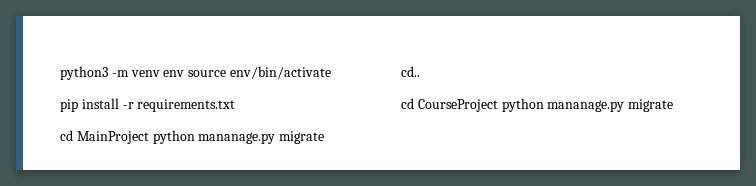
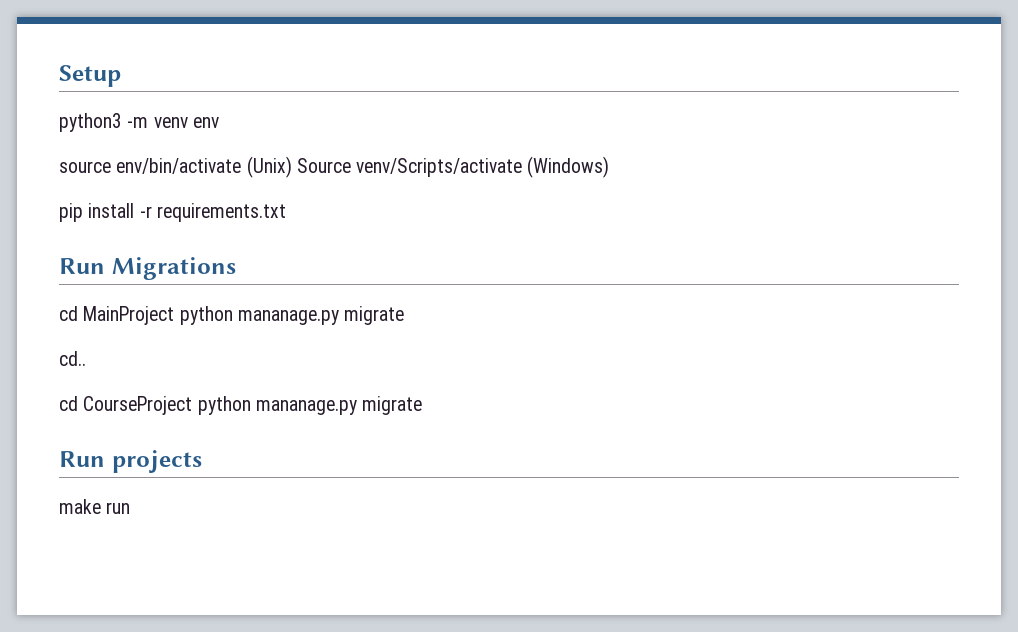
(60, 73) none -> [59,65,121,87] Setup //
(185, 73) none -> (219, 122) //
(331, 72) none -> [246,156,610,178] (Unix) Source venv/Scripts/activate (Windows)
(236, 105) none -> [59,257,236,280] // Run Migrations
(674, 105) none -> [59,450,202,473] [59,499,131,514] // Run projects // make run

